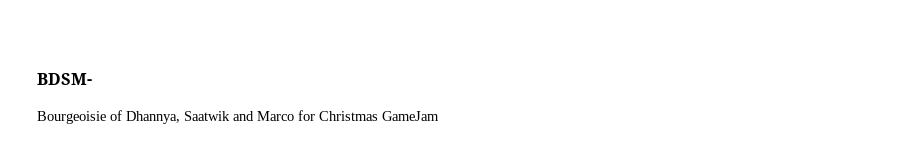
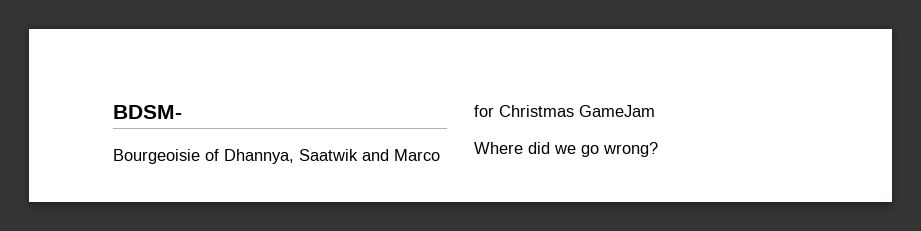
(439, 116) none -> [474,142,658,157] // Where did we go wrong?

